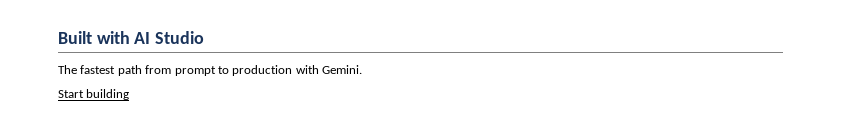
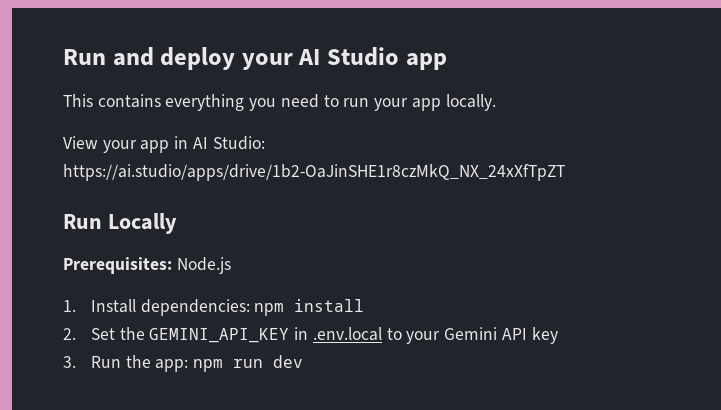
[58,31,205,44] [58,65,362,76] [58,89,130,100] Built with AI Studio // The fastest path from prompt to production with Gemini. // Start building -> [63,47,447,70] [63,94,496,111] [63,136,265,153] [63,164,565,181] [63,213,177,234] [63,257,231,274] [63,299,365,316] [63,327,558,344] [63,355,304,372] Run and deploy your AI Studio app // This contains everything you need to run your app locally. // View your app in AI Studio: https://ai.studio/apps/drive/1b2-OaJinSHE1r8czMkQ_NX_24xXfTpZT // Run Locally // Prerequisites: Node.js // 1. Install dependencies: npm install // 2. Set the GEMINI_API_KEY in .env.local to your Gemini API key // 3. Run the app: npm run dev

